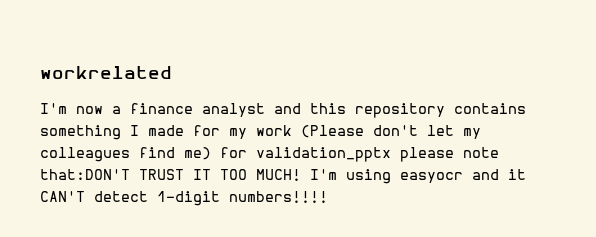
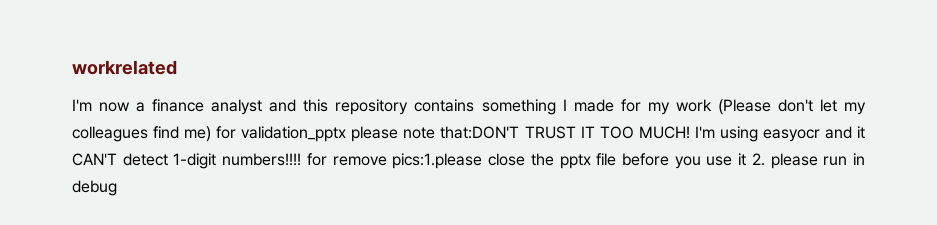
(328, 197) none -> [306,153,865,169] [72,180,117,196] for remove pics:1.please close the pptx file before you use it 2. please run in debug

